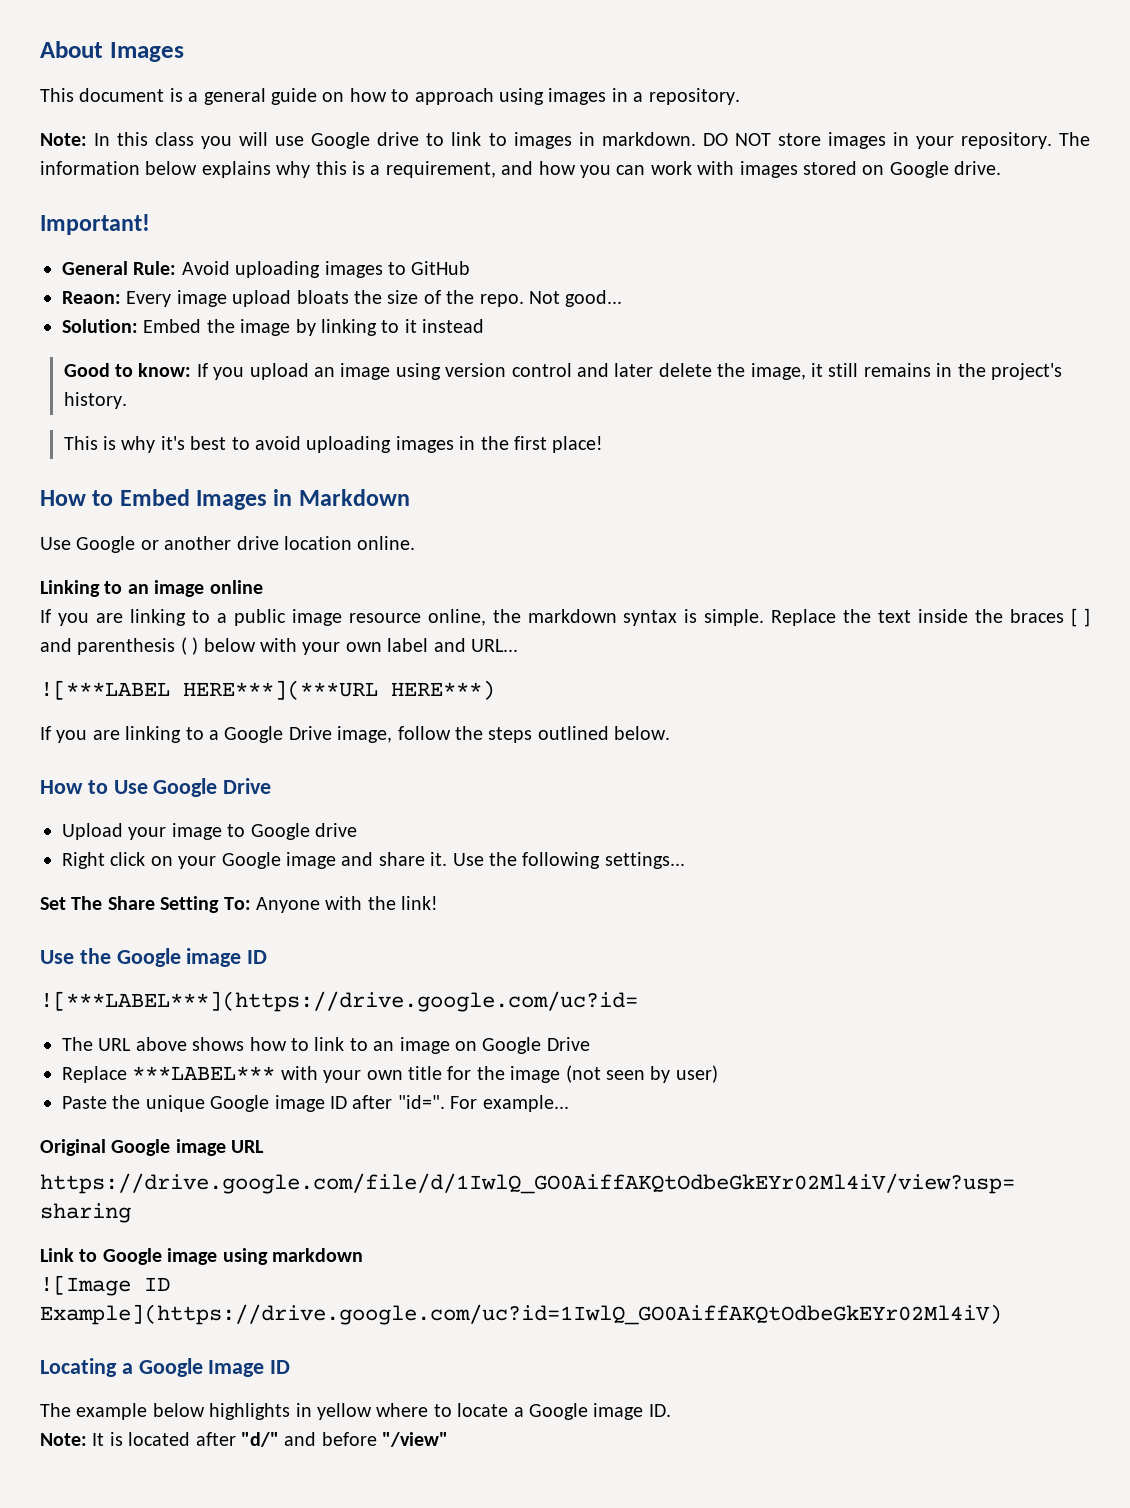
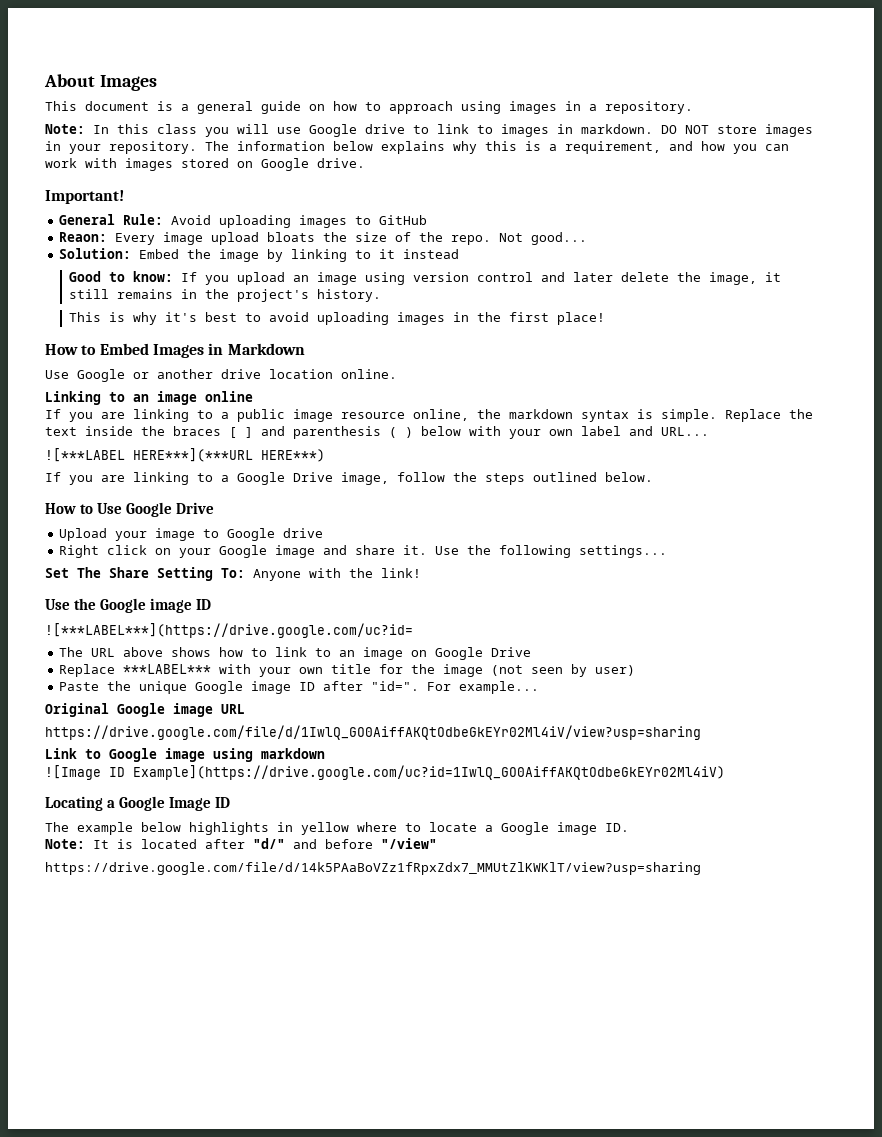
(449, 1439) none -> [45,862,701,875] // https://drive.google.com/file/d/14k5PAaBoVZz1fRpxZdx7_MMUtZlKWKlT/view?usp=sharing

